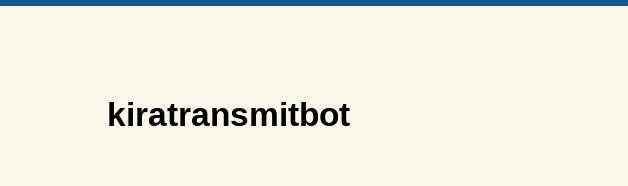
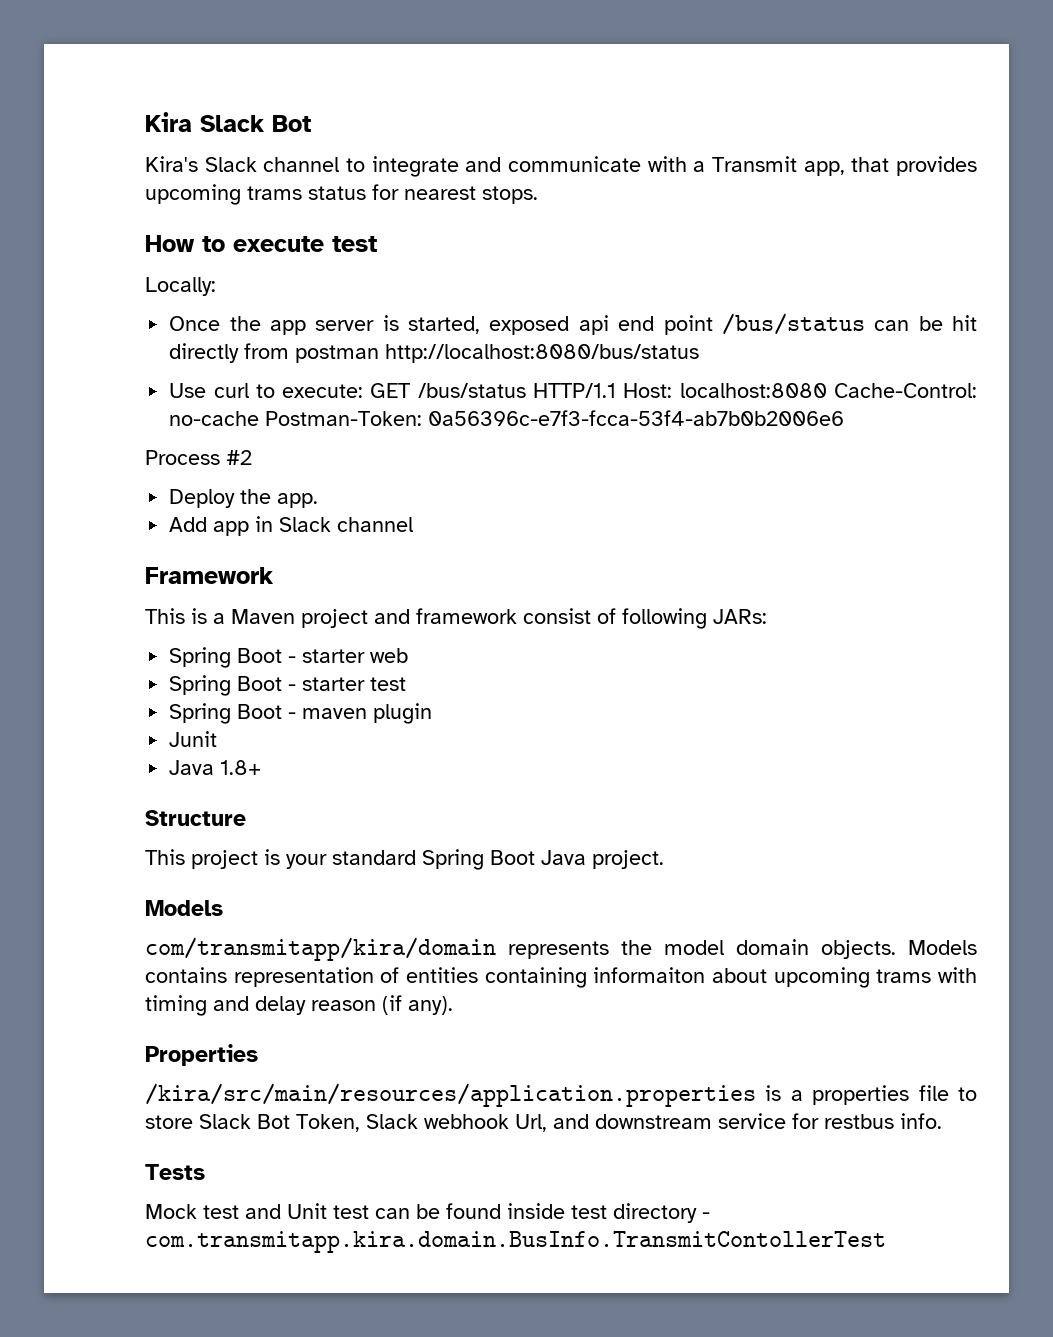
[107,102,350,126] kiratransmitbot -> [145,112,311,132] [145,156,977,177] [145,184,538,205] [145,235,377,252] [145,277,216,296] [169,313,977,335] [169,343,700,363] [169,383,977,398] [169,410,845,426] [145,450,252,465] [169,489,319,508] [169,516,414,536] [145,567,274,584] [145,608,767,629] [169,647,409,668] [169,675,407,696] [169,703,433,724] [169,731,218,747] [169,760,262,775] [145,810,246,826] [145,849,664,870] [145,900,223,916] [145,937,977,961] [145,967,977,988] [145,995,453,1016] [145,1044,258,1066] [145,1083,977,1107] [145,1113,942,1132] [145,1164,205,1180] [145,1203,710,1223] [145,1231,886,1253] Kira Slack Bot // Kira's Slack channel to integrate and communicate with a Transmit app, that provides upcoming trams status for nearest stops. // How to execute test // Locally: // Once the app server is started, exposed api end point /bus/status can be hit directly from postman http://localhost:8080/bus/status // Use curl to execute: GET /bus/status HTTP/1.1 Host: localhost:8080 Cache-Control: no-cache Postman-Token: 0a56396c-e7f3-fcca-53f4-ab7b0b2006e6 // Process #2 // Deploy the app. // Add app in Slack channel // Framework // This is a Maven project and framework consist of following JARs: // Spring Boot - starter web // Spring Boot - starter test // Spring Boot - maven plugin // Junit // Java 1.8+ // Structure // This project is your standard Spring Boot Java project. // Models // com/transmitapp/kira/domain represents the model domain objects. Models contains representation of entities containing informaiton about upcoming trams with timing and delay reason (if any). // Properties // /kira/src/main/resources/application.properties is a properties file to store Slack Bot Token, Slack webhook Url, and downstream service for restbus info. // Tests // Mock test and Unit test can be found inside test directory - com.transmitapp.kira.domain.BusInfo.TransmitContollerTest

